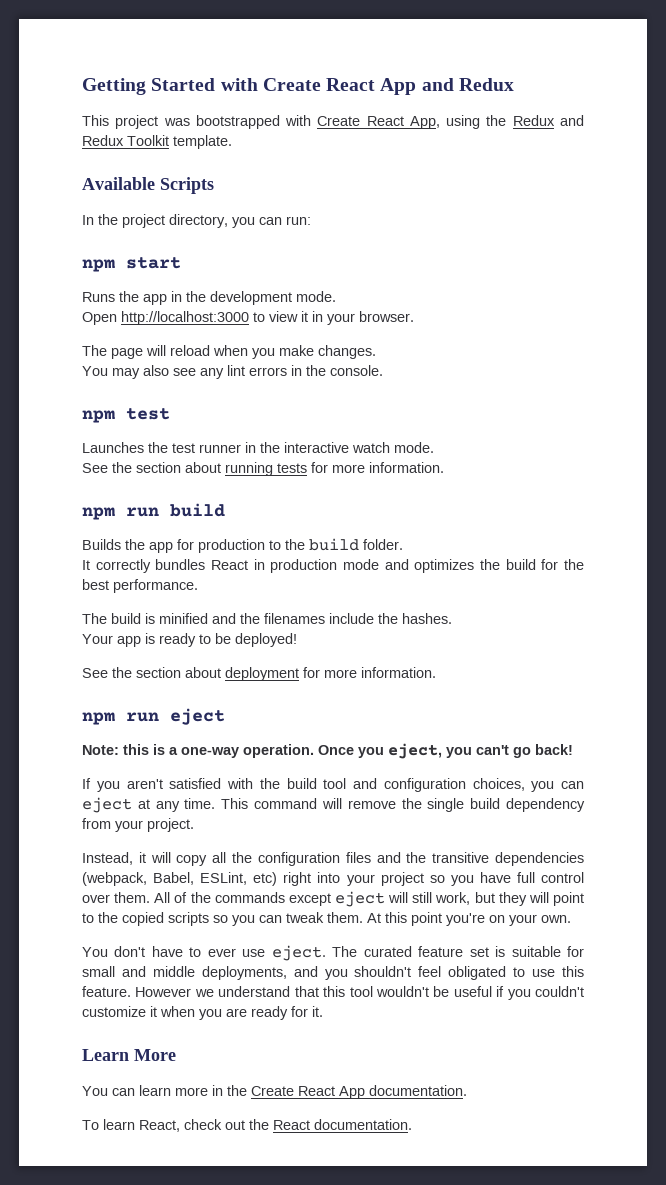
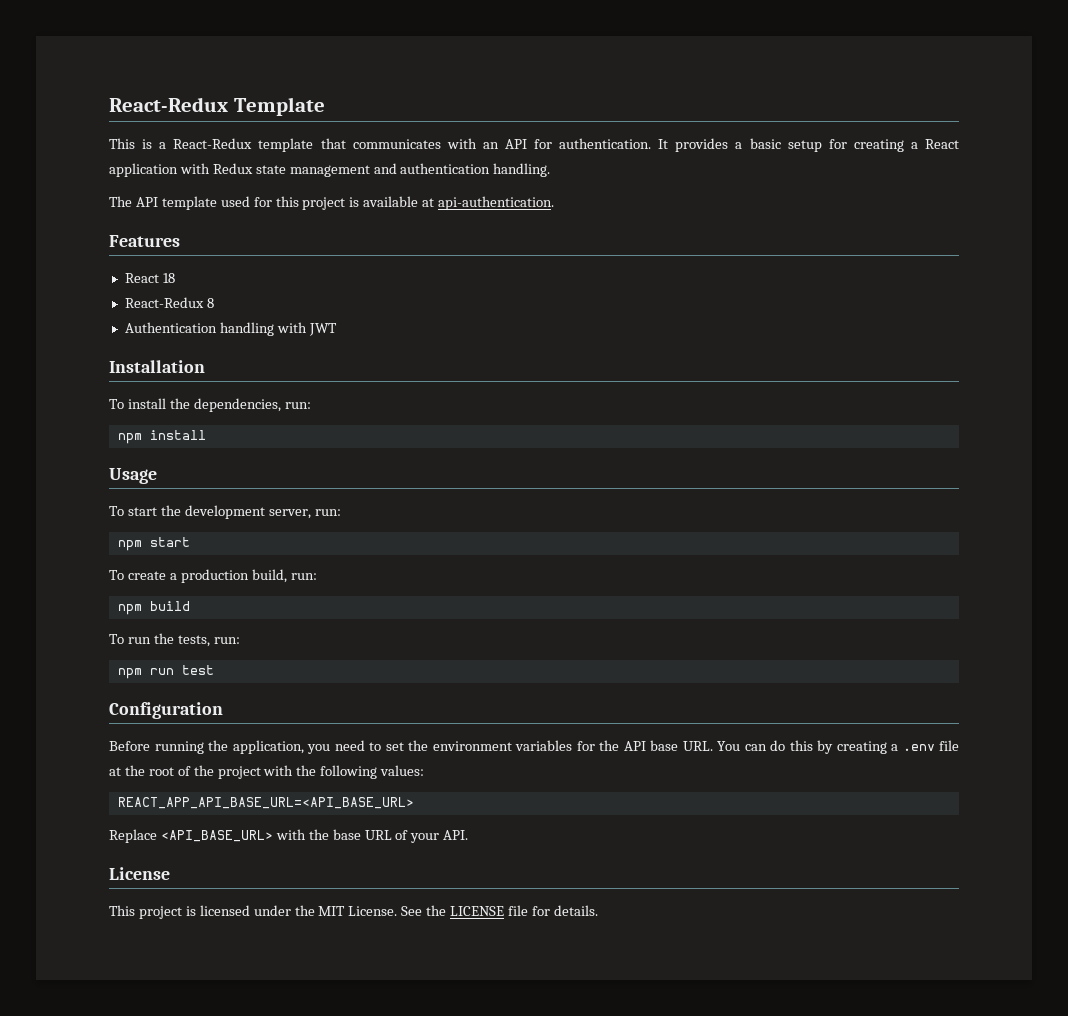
[82,78,514,95] [82,115,584,129] [82,135,232,149] [82,177,214,194] [82,214,311,228] [82,257,181,272] [82,291,336,305] [82,311,414,325] [82,345,376,359] [82,365,383,379] [82,408,170,423] [82,442,434,453] [82,462,444,476] [82,503,225,520] [82,538,403,553] [82,559,585,573] [82,579,198,593] [82,613,452,624] [82,633,297,647] [82,667,436,681] [82,708,225,725] [82,743,573,759] [82,778,584,792] [82,797,585,813] [82,818,194,832] [82,852,584,866] [82,872,584,886] [82,891,585,907] [82,912,571,926] [82,945,584,961] [82,966,585,980] [82,986,584,1000] [82,1006,323,1020] [82,1049,176,1061] [82,1085,467,1099] [82,1119,412,1132] Getting Started with Create React App and Redux // This project was bootstrapped with Create React App, using the Redux and Redux Toolkit template. // Available Scripts // In the project directory, you can run: // npm start // Runs the app in the development mode. // Open http://localhost:3000 to view it in your browser. // The page will reload when you make changes. // You may also see any lint errors in the console. // npm test // Launches the test runner in the interactive watch mode. // See the section about running tests for more information. // npm run build // Builds the app for production to the build folder. // It correctly bundles React in production mode and optimizes the build for the best performance. // The build is minified and the filenames include the hashes. // Your app is ready to be deployed! // See the section about deployment for more information. // npm run eject // Note: this is a one-way operation. Once you eject, you can't go back! // If you aren't satisfied with the build tool and configuration choices, you can eject at any time. This command will remove the single build dependency from your project. // Instead, it will copy all the configuration files and the transitive dependencies (webpack, Babel, ESLint, etc) right into your project so you have full control over them. All of the commands except eject will still work, but they will point to the copied scripts so you can tweak them. At this point you're on your own. // You don't have to ever use eject. The curated feature set is suitable for small and middle deployments, and you shouldn't feel obligated to use this feature. However we understand that this tool wouldn't be useful if you couldn't customize it when you are ready for it. // Learn More // You can learn more in the Create React App documentation. // To learn React, check out the React documentation. -> [109,97,325,116] [109,138,960,152] [109,163,551,177] [109,196,555,210] [109,235,180,247] [124,273,175,283] [124,297,214,308] [124,322,337,336] [109,360,205,373] [109,398,311,412] [117,430,206,444] [109,468,157,484] [109,505,341,519] [117,537,190,551] [109,569,317,583] [117,601,190,615] [109,633,240,647] [117,665,214,679] [109,702,223,719] [109,740,959,754] [109,765,425,779] [117,797,414,809] [109,829,469,843] [109,867,170,880] [109,905,598,919] React-Redux Template // This is a React-Redux template that communicates with an API for authentication. It provides a basic setup for creating a React application with Redux state management and authentication handling. // The API template used for this project is available at api-authentication. // Features // React 18 // React-Redux 8 // Authentication handling with JWT // Installation // To install the dependencies, run: // npm install // Usage // To start the development server, run: // npm start // To create a production build, run: // npm build // To run the tests, run: // npm run test // Configuration // Before running the application, you need to set the environment variables for the API base URL. You can do this by creating a .env file at the root of the project with the following values: // REACT_APP_API_BASE_URL=<API_BASE_URL> // Replace <API_BASE_URL> with the base URL of your API. // License // This project is licensed under the MIT License. See the LICENSE file for details.

